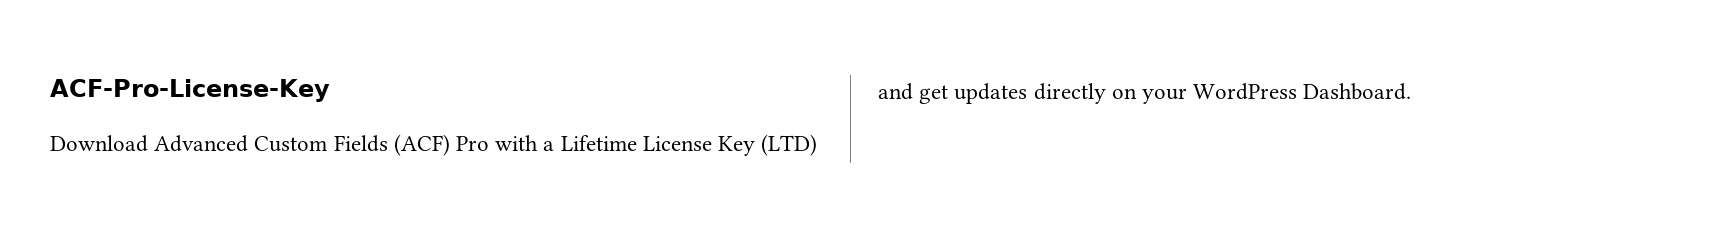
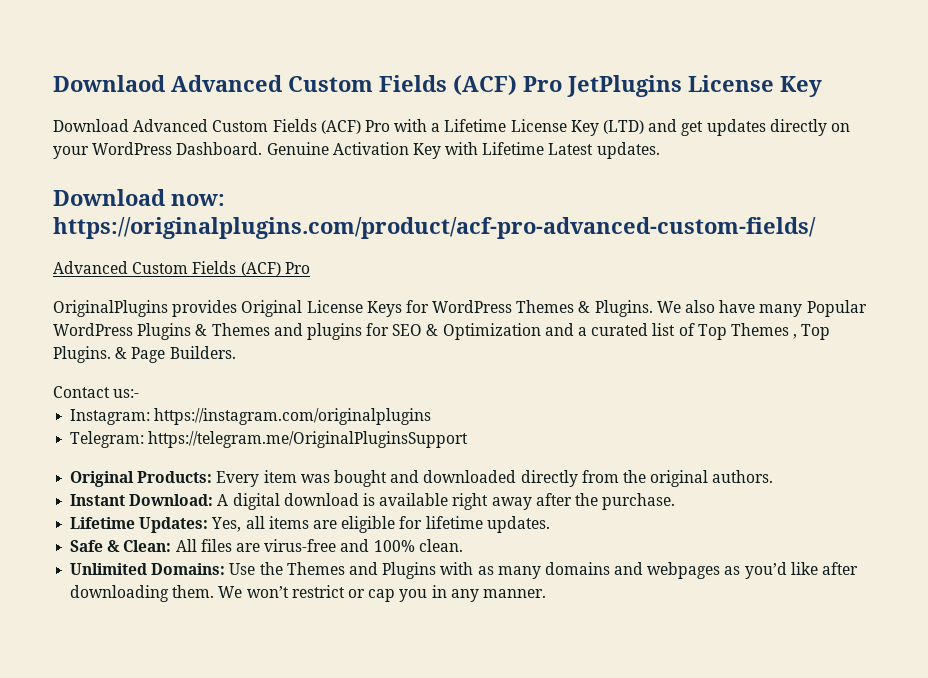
[50,79,330,102] ACF-Pro-License-Key -> [53,75,822,97] Downlaod Advanced Custom Fields (ACF) Pro JetPlugins License Key
(1412, 91) none -> [266,142,660,159] [53,189,225,206] [53,217,816,239] [53,261,310,276] [53,300,867,317] [53,323,831,340] [53,346,236,363] [53,386,140,398] [70,408,432,425] [70,431,469,448] [70,470,774,487] [70,493,676,510] [70,516,550,533] [70,539,463,552] [70,562,859,579] [70,585,546,602] Genuine Activation Key with Lifetime Latest updates. // Download now: https://originalplugins.com/product/acf-pro-advanced-custom-fields/ // Advanced Custom Fields (ACF) Pro // OriginalPlugins provides Original License Keys for WordPress Themes & Plugins. We also have many Popular WordPress Plugins & Themes and plugins for SEO & Optimization and a curated list of Top Themes , Top Plugins. & Page Builders. // Contact us:- // Instagram: https://instagram.com/originalplugins // Telegram: https://telegram.me/OriginalPluginsSupport // Original Products: Every item was bought and downloaded directly from the original authors. // Instant Download: A digital download is available right away after the purchase. // Lifetime Updates: Yes, all items are eligible for lifetime updates. // Safe & Clean: All files are virus-free and 100% clean. // Unlimited Domains: Use the Themes and Plugins with as many domains and webpages as you’d like after downloading them. We won’t restrict or cap you in any manner.

